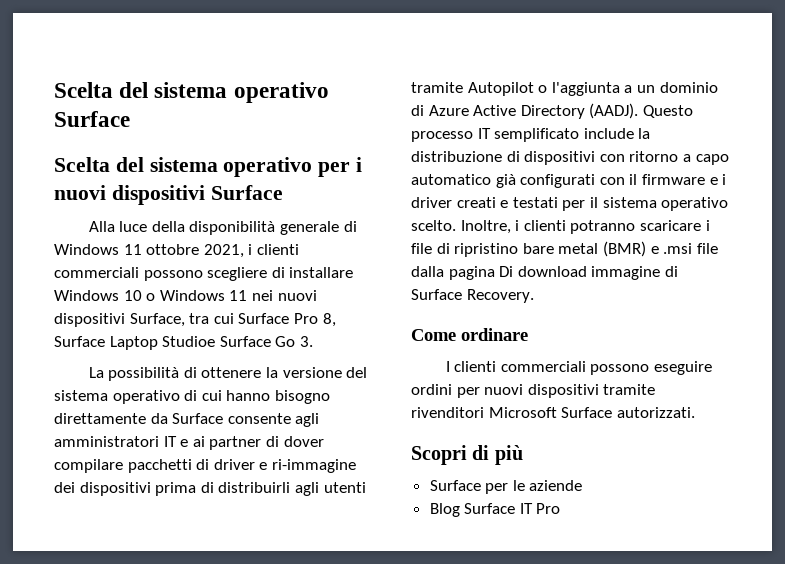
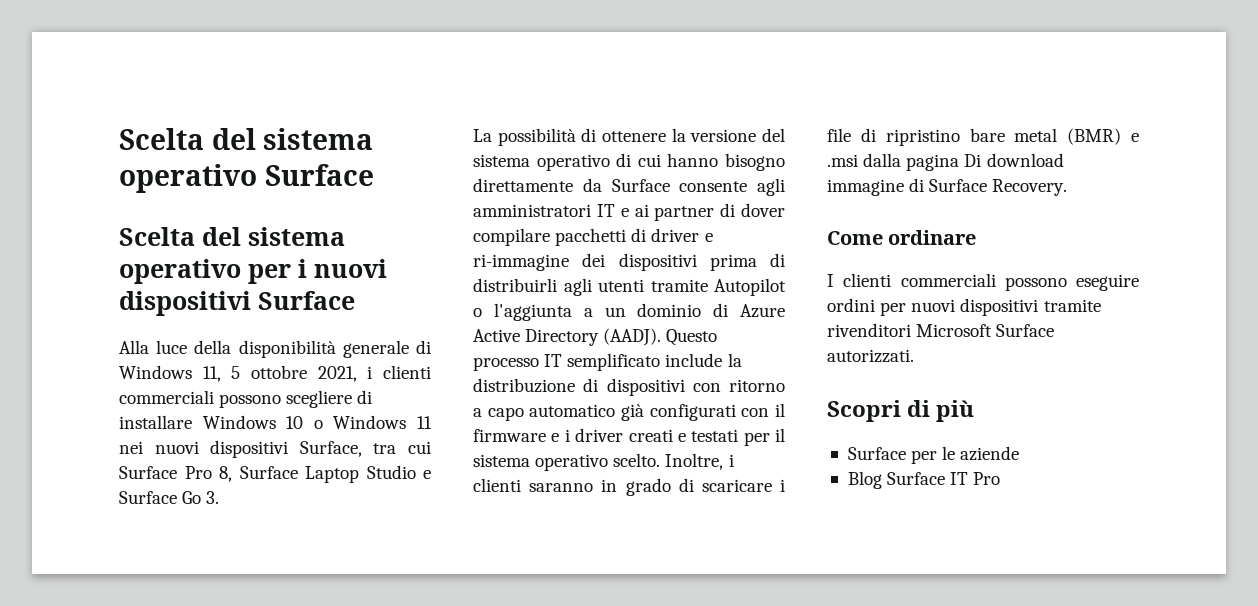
[123,244,142,255] 11 -> [202,366,241,382] 11, 5
[162,336,216,347] Studioe -> [366,465,431,479] Studio e
[570,220,636,234] potranno -> [529,478,694,496] saranno in grado di
[696,243,718,254] file -> (858, 160) none

